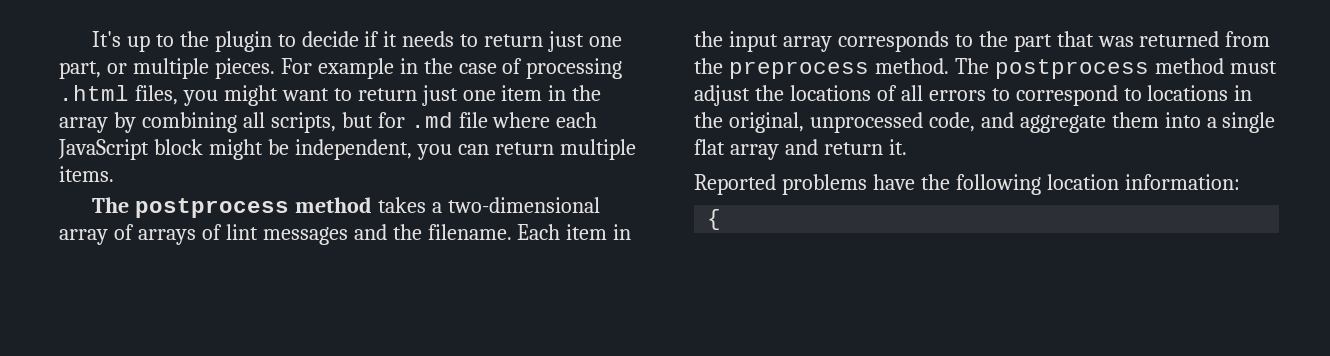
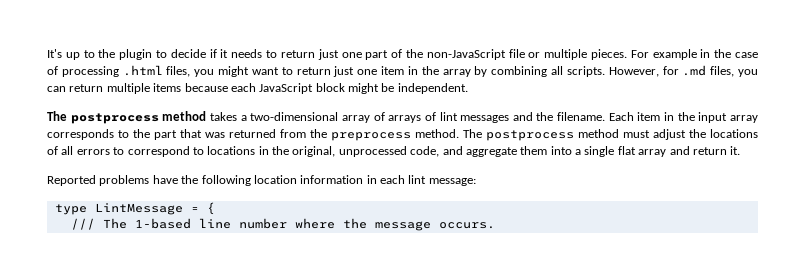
[59,61,101,79] part, -> [365,49,525,60] part of the non-JavaScript file
[270,112,551,133] scripts, but for .md file where -> [566,65,759,77] [47,83,228,94] scripts. However, for .md files, you can return multiple items because
[294,139,636,160] [59,166,114,182] independent, you can return multiple items. -> [397,83,468,94] independent.
[1124,174,1240,190] [707,209,722,230] information: // { -> [300,175,476,186] [54,202,215,215] [70,218,495,231] information in each lint message: // type LintMessage = { // /// The 1-based line number where the message occurs.

